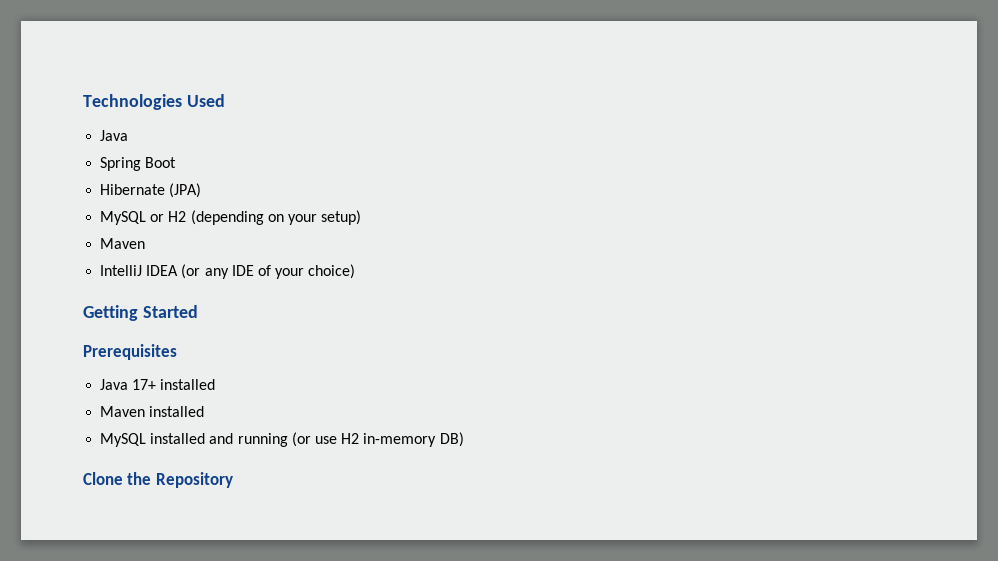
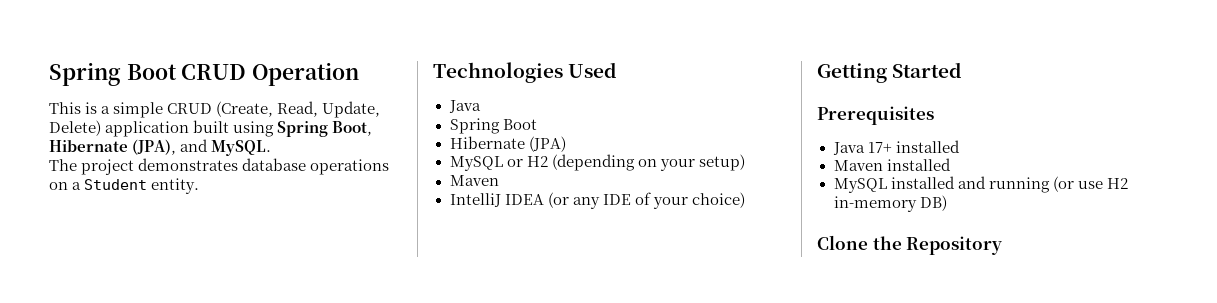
(83, 102) none -> [49,62,360,86] [49,101,381,118] [49,120,373,137] [49,139,272,156] [49,158,390,175] [49,178,200,194] Spring Boot CRUD Operation // This is a simple CRUD (Create, Read, Update, Delete) application built using Spring Boot, Hibernate (JPA), and MySQL. // The project demonstrates database operations on a Student entity. //

